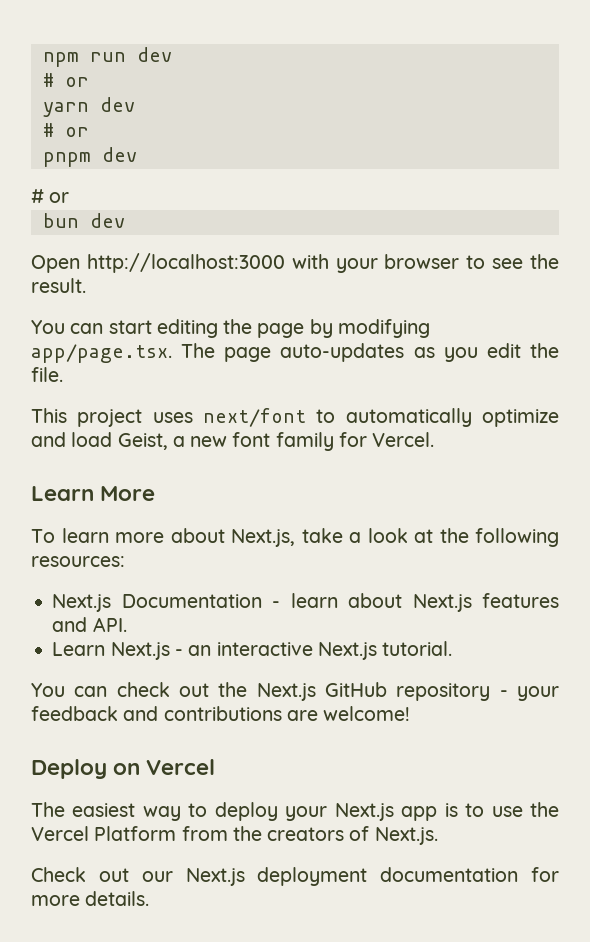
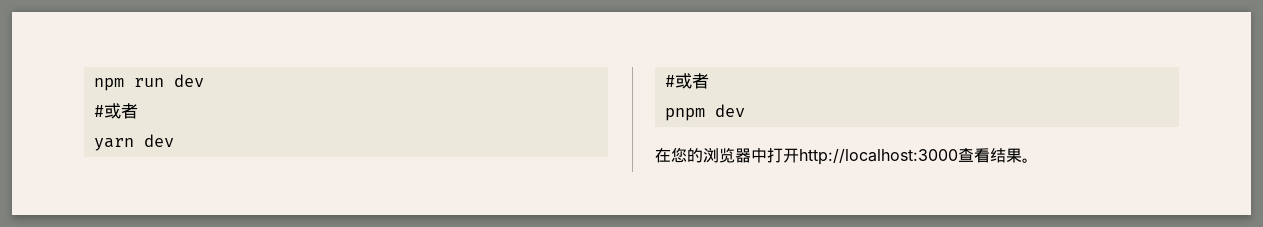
[64,77,89,87] or -> [103,103,138,119] 或者
[64,127,89,137] or -> [674,73,709,89] 或者
[31,189,70,203] [42,213,125,228] [31,253,559,273] [31,278,86,293] [31,319,430,338] [31,343,560,363] [31,367,63,382] [31,408,559,427] [31,432,435,451] [31,486,156,501] [31,528,559,547] [31,556,125,567] [52,593,559,612] [52,617,127,632] [52,641,453,660] [31,682,559,701] [31,706,411,721] [31,759,216,779] [31,802,559,821] [31,826,438,845] [31,867,559,886] [31,891,150,906] # or // bun dev // Open http://localhost:3000 with your browser to see the result. // You can start editing the page by modifying app/page.tsx. The page auto-updates as you edit the file. // This project uses next/font to automatically optimize and load Geist, a new font family for Vercel. // Learn More // To learn more about Next.js, take a look at the following resources: // Next.js Documentation - learn about Next.js features and API. // Learn Next.js - an interactive Next.js tutorial. // You can check out the Next.js GitHub repository - your feedback and contributions are welcome! // Deploy on Vercel // The easiest way to deploy your Next.js app is to use the Vercel Platform from the creators of Next.js. // Check out our Next.js deployment documentation for more details. -> [655,147,1038,165] 在您的浏览器中打开http://localhost:3000查看结果。

